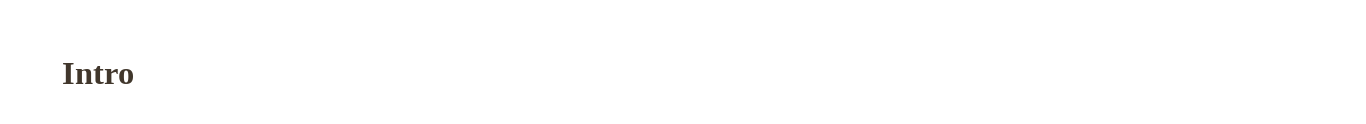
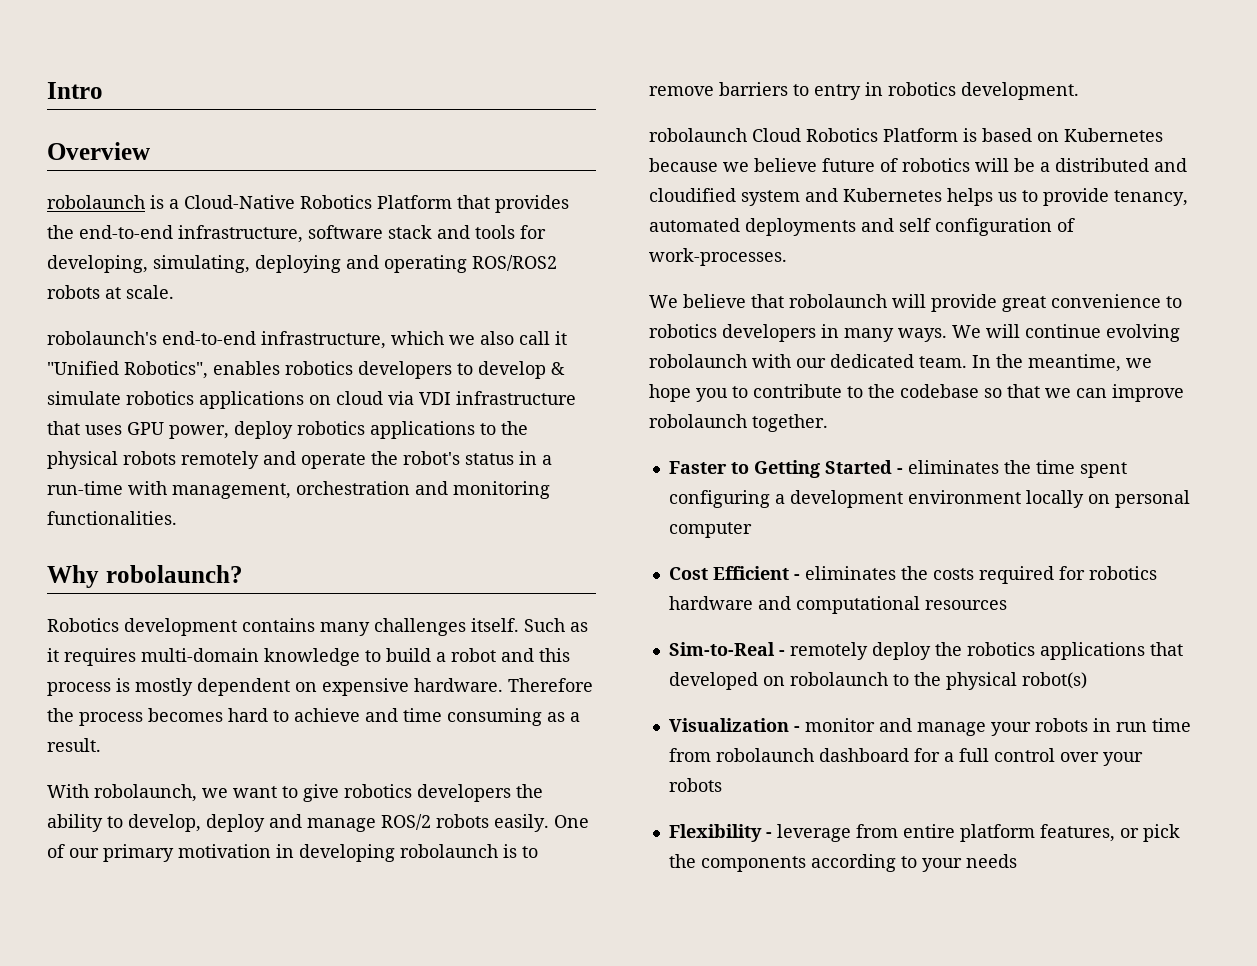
(134, 73) none -> [47,142,150,160] [47,195,569,213] [47,225,546,243] [47,255,557,273] [47,285,174,299] [47,331,567,349] [47,361,565,379] [47,391,576,409] [47,421,528,439] [47,451,552,469] [47,481,550,499] [47,511,177,525] [47,565,243,588] [47,618,588,636] [47,648,570,666] [47,678,593,696] [47,708,580,726] [47,738,101,752] [47,784,543,802] [47,814,589,832] [47,844,538,862] [649,82,1079,100] [649,128,1163,142] [649,158,1187,172] [649,188,1188,206] [649,218,1075,236] [649,248,787,266] [649,294,1182,312] [649,324,1180,342] [649,354,1152,372] [649,384,1184,402] [649,414,828,432] [668,460,1127,478] [668,490,1190,508] [668,522,752,538] [668,566,1157,584] [668,596,1007,614] [668,642,1183,660] [668,672,1087,690] [668,718,1191,736] [668,748,1143,766] [668,778,722,792] [668,824,1180,842] [668,854,1017,872] // Overview // robolaunch is a Cloud-Native Robotics Platform that provides the end-to-end infrastructure, software stack and tools for developing, simulating, deploying and operating ROS/ROS2 robots at scale. // robolaunch's end-to-end infrastructure, which we also call it "Unified Robotics", enables robotics developers to develop & simulate robotics applications on cloud via VDI infrastructure that uses GPU power, deploy robotics applications to the physical robots remotely and operate the robot's status in a run-time with management, orchestration and monitoring functionalities. // Why robolaunch? // Robotics development contains many challenges itself. Such as it requires multi-domain knowledge to build a robot and this process is mostly dependent on expensive hardware. Therefore the process becomes hard to achieve and time consuming as a result. // With robolaunch, we want to give robotics developers the ability to develop, deploy and manage ROS/2 robots easily. One of our primary motivation in developing robolaunch is to remove barriers to entry in robotics development. // robolaunch Cloud Robotics Platform is based on Kubernetes because we believe future of robotics will be a distributed and cloudified system and Kubernetes helps us to provide tenancy, automated deployments and self configuration of work-processes. // We believe that robolaunch will provide great convenience to robotics developers in many ways. We will continue evolving robolaunch with our dedicated team. In the meantime, we hope you to contribute to the codebase so that we can improve robolaunch together. // Faster to Getting Started - eliminates the time spent configuring a development environment locally on personal computer // Cost Efficient - eliminates the costs required for robotics hardware and computational resources // Sim-to-Real - remotely deploy the robotics applications that developed on robolaunch to the physical robot(s) // Visualization - monitor and manage your robots in run time from robolaunch dashboard for a full control over your robots // Flexibility - leverage from entire platform features, or pick the components according to your needs

